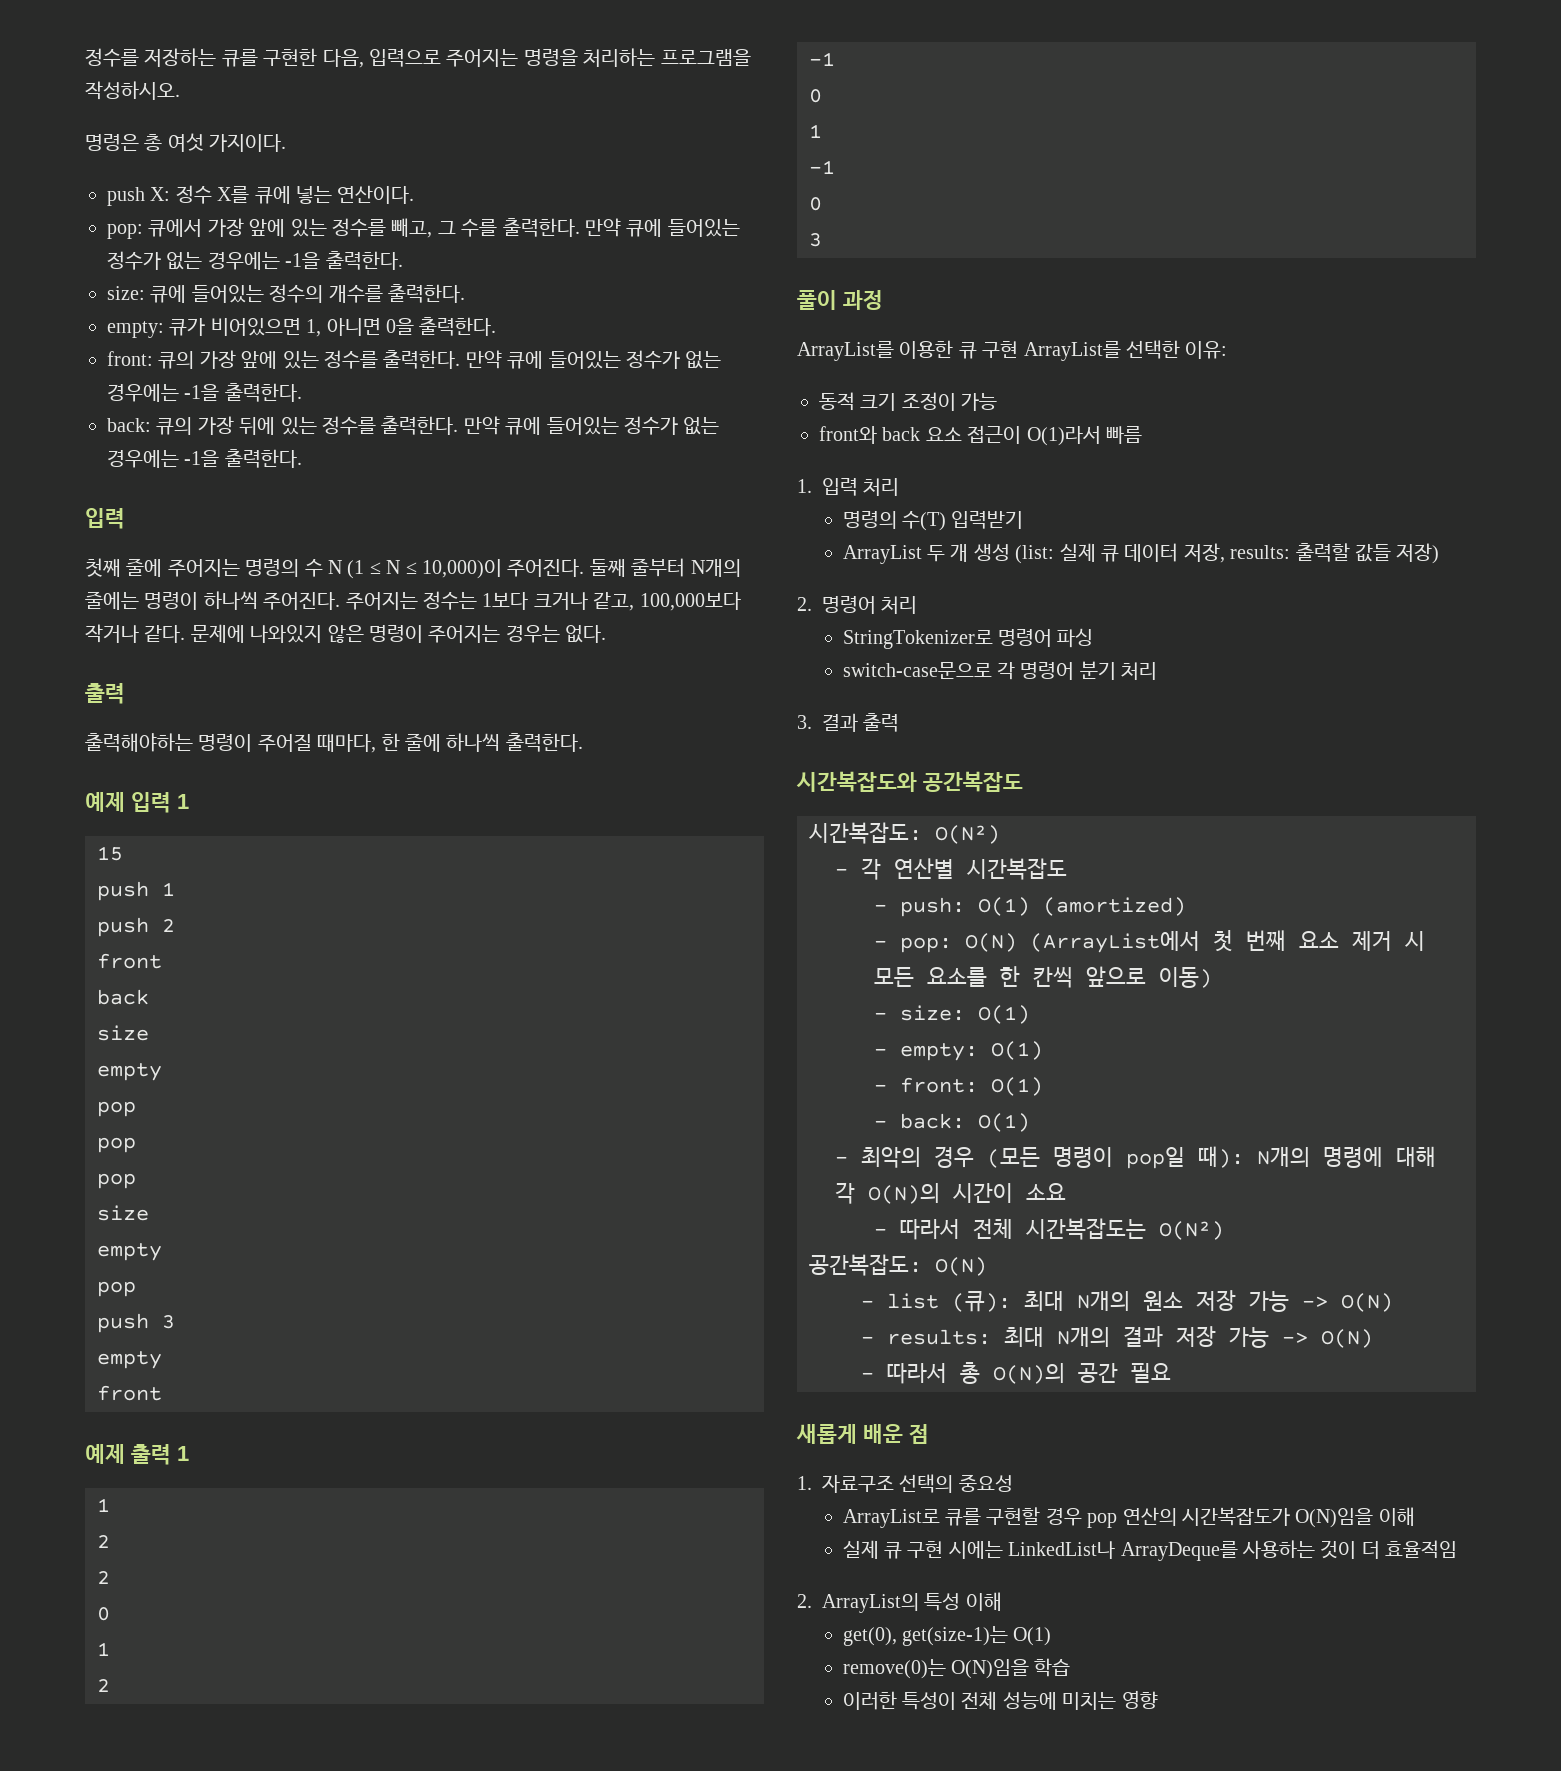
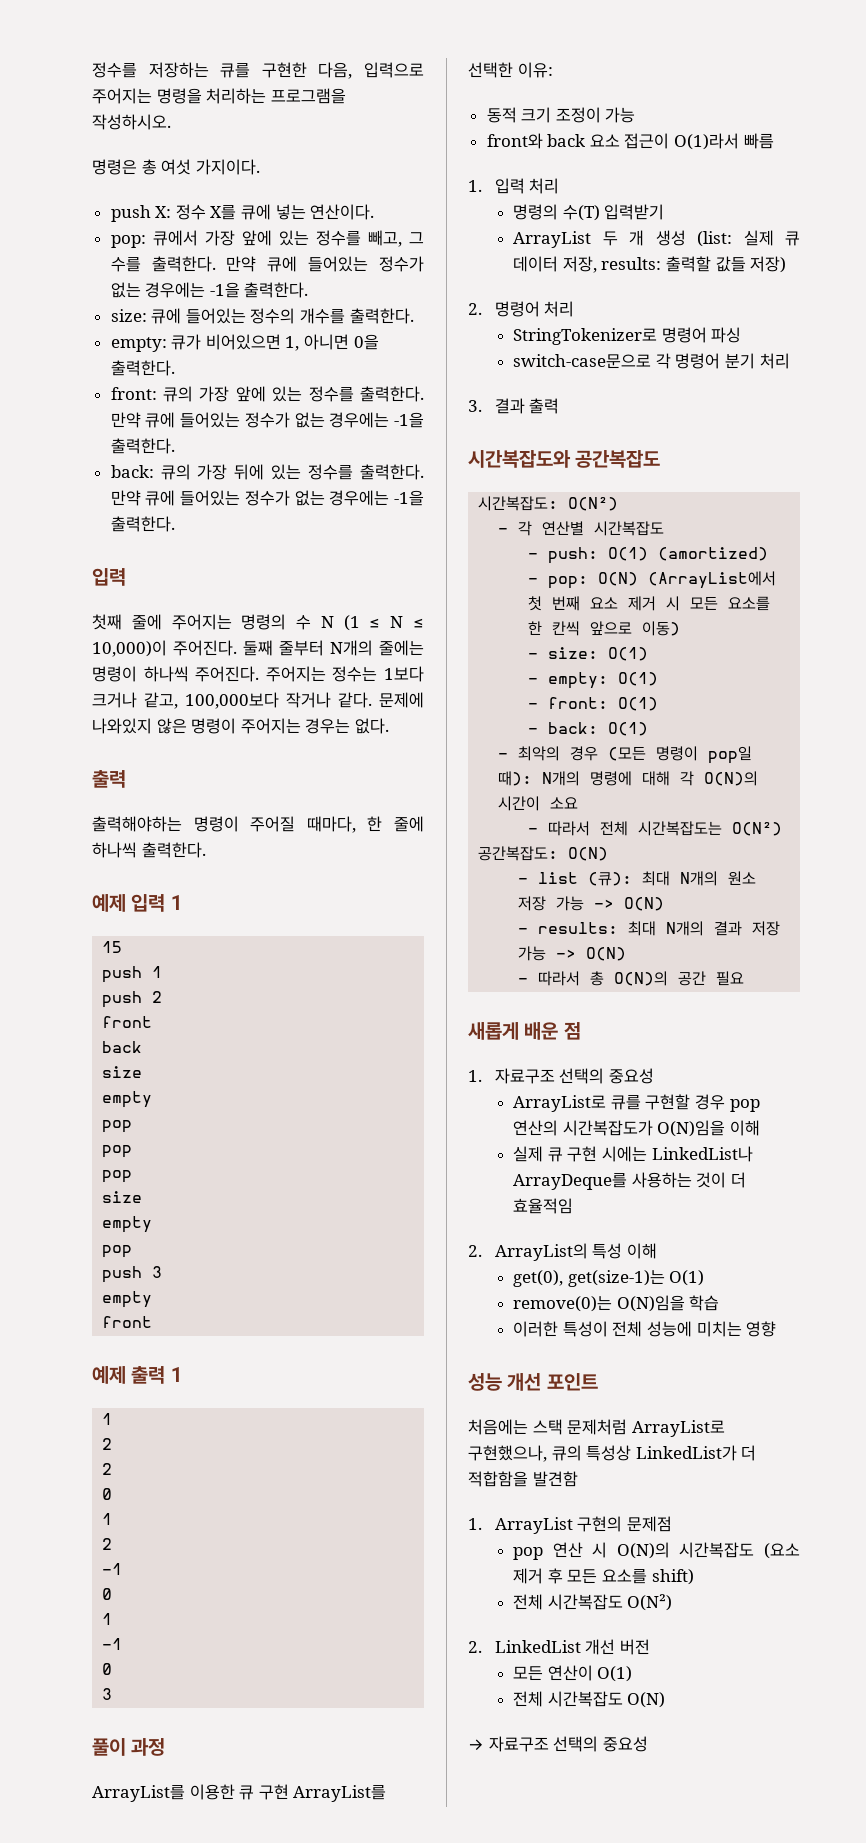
(1158, 1699) none -> [468,1373,598,1391] [468,1419,725,1437] [468,1445,757,1462] [468,1471,578,1487] [468,1516,672,1534] [513,1542,800,1560] [513,1568,694,1585] [513,1594,673,1611] [468,1639,650,1655] [513,1665,633,1682] [513,1691,666,1708] [468,1736,648,1752] // 성능 개선 포인트 // 처음에는 스택 문제처럼 ArrayList로 구현했으나, 큐의 특성상 LinkedList가 더 적합함을 발견함 // 1. ArrayList 구현의 문제점 // pop 연산 시 O(N)의 시간복잡도 (요소 제거 후 모든 요소를 shift) // 전체 시간복잡도 O(N²) // 2. LinkedList 개선 버전 // 모든 연산이 O(1) // 전체 시간복잡도 O(N) // → 자료구조 선택의 중요성

